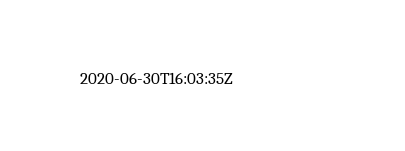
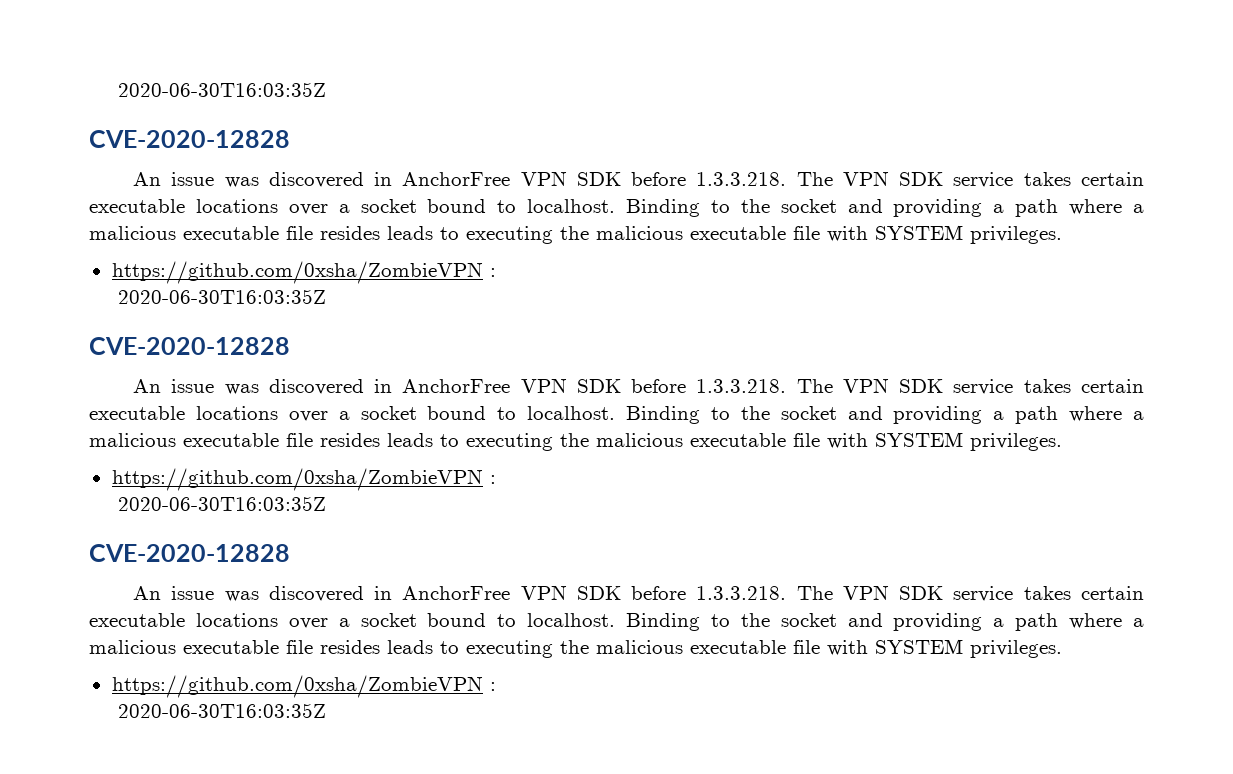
[79,72,233,84] 2020-06-30T16:03:35Z -> [118,82,327,97] [89,130,290,148] [133,171,1145,188] [89,199,1144,217] [89,225,1062,244] [111,261,496,284] [118,289,327,304] [89,337,290,355] [133,378,1145,395] [89,406,1144,424] [89,432,1062,451] [111,468,496,491] [118,496,327,511] [89,544,290,562] [133,585,1145,602] [89,613,1144,631] [89,639,1062,658] [111,675,496,698] [118,703,327,718] 2020-06-30T16:03:35Z // CVE-2020-12828 // An issue was discovered in AnchorFree VPN SDK before 1.3.3.218. The VPN SDK service takes certain executable locations over a socket bound to localhost. Binding to the socket and providing a path where a malicious executable file resides leads to executing the malicious executable file with SYSTEM privileges. // https://github.com/0xsha/ZombieVPN : // 2020-06-30T16:03:35Z // CVE-2020-12828 // An issue was discovered in AnchorFree VPN SDK before 1.3.3.218. The VPN SDK service takes certain executable locations over a socket bound to localhost. Binding to the socket and providing a path where a malicious executable file resides leads to executing the malicious executable file with SYSTEM privileges. // https://github.com/0xsha/ZombieVPN : // 2020-06-30T16:03:35Z // CVE-2020-12828 // An issue was discovered in AnchorFree VPN SDK before 1.3.3.218. The VPN SDK service takes certain executable locations over a socket bound to localhost. Binding to the socket and providing a path where a malicious executable file resides leads to executing the malicious executable file with SYSTEM privileges. // https://github.com/0xsha/ZombieVPN : // 2020-06-30T16:03:35Z

